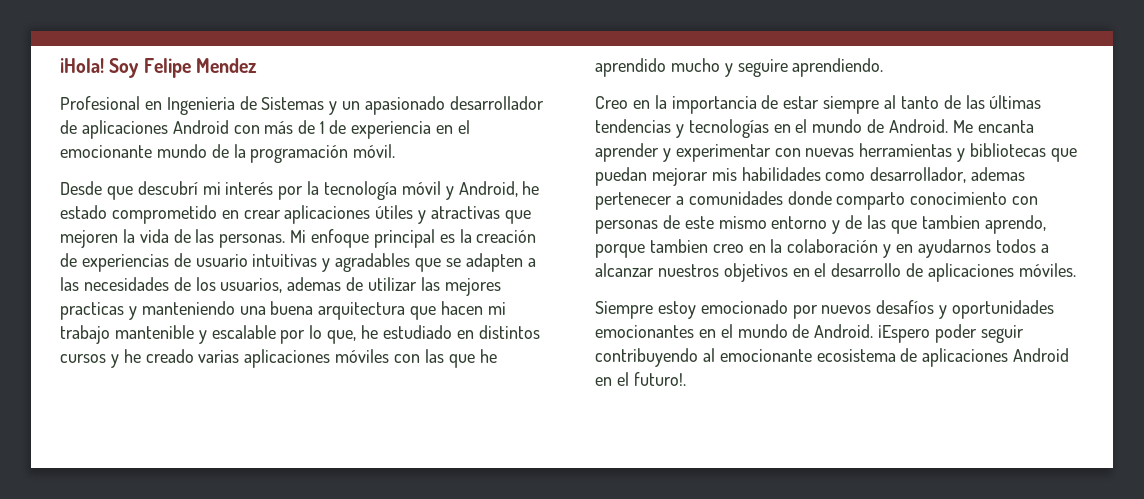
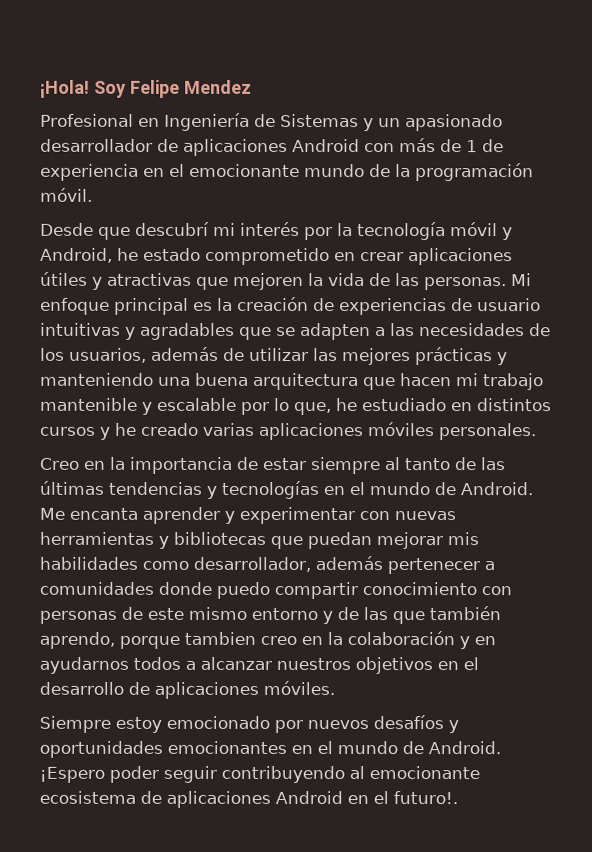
[166,97,235,115] Ingenieria -> [164,112,250,131] Ingeniería
[287,277,342,291] ademas -> [151,346,219,361] además
[60,302,124,320] practicas -> [415,347,493,366] prácticas
[394,349,497,368] [595,58,884,77] con las que he aprendido mucho y seguire aprendiendo. -> [438,423,537,441] personales.
[971,167,1026,181] ademas -> [315,556,383,571] además
[836,192,906,210] comparto -> [216,581,358,600] puedo compartir
[921,215,980,229] tambien -> [429,606,501,621] también

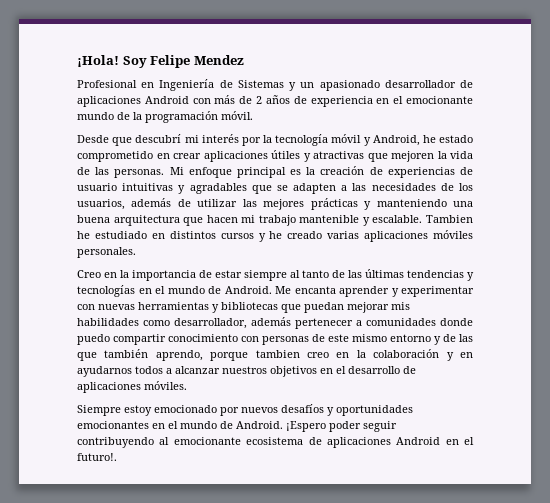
[466,140,478,153] 1 -> [256,95,290,104] 2 años
[157,397,332,416] escalable por lo que, -> [372,215,473,223] escalable. Tambien

